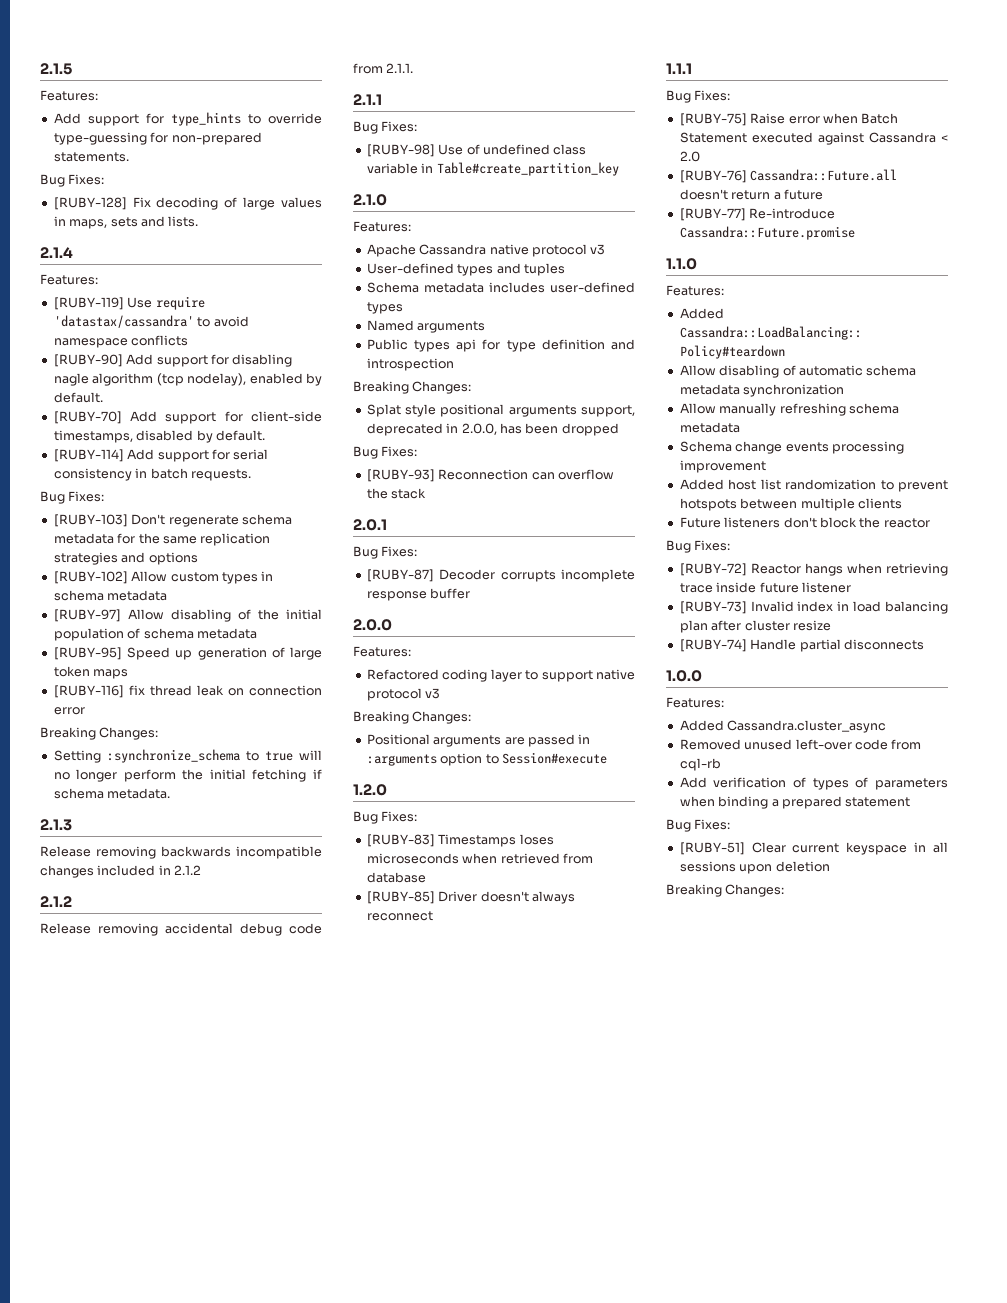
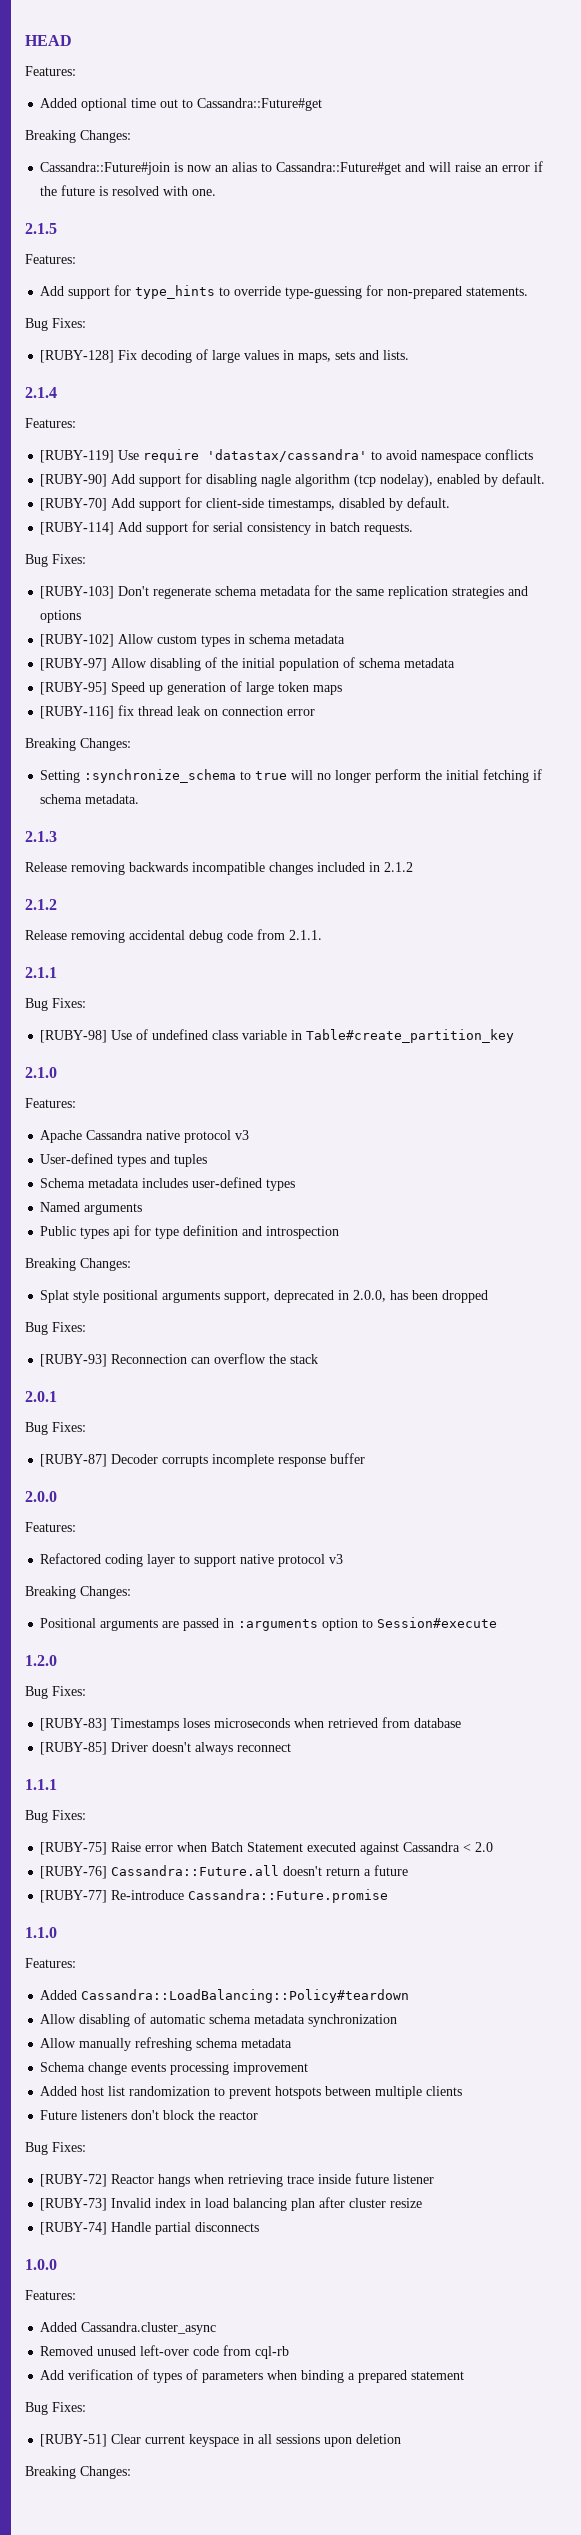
(40, 69) none -> [25,35,72,46] [25,66,76,76] [40,98,323,111] [25,130,131,143] [40,161,544,175] [40,185,217,196] HEAD // Features: // Added optional time out to Cassandra::Future#get // Breaking Changes: // Cassandra::Future#join is now an alias to Cassandra::Future#get and will raise an error if the future is resolved with one. //

